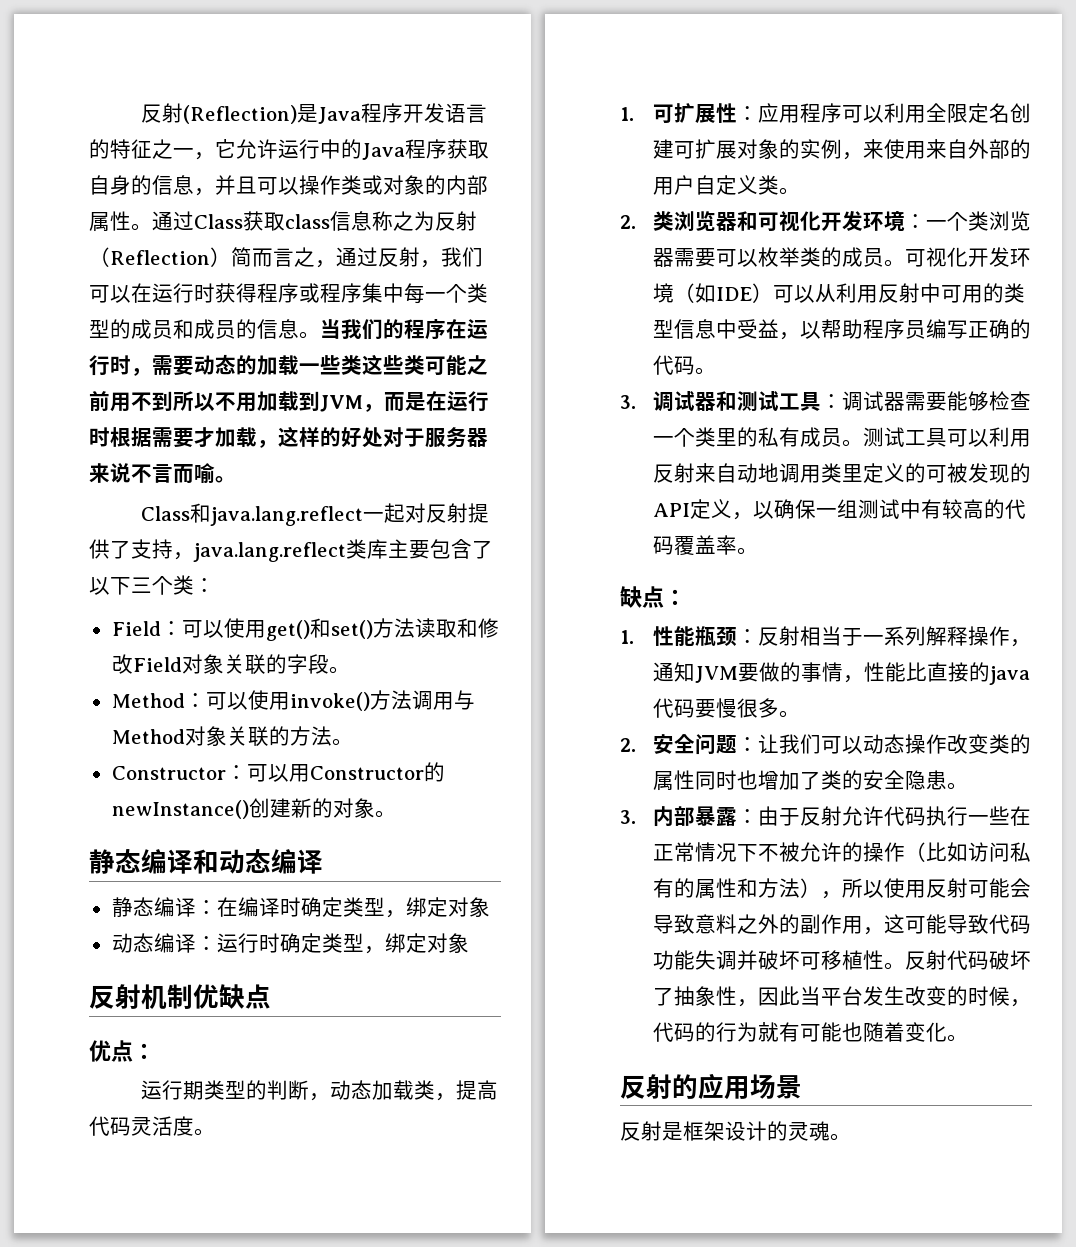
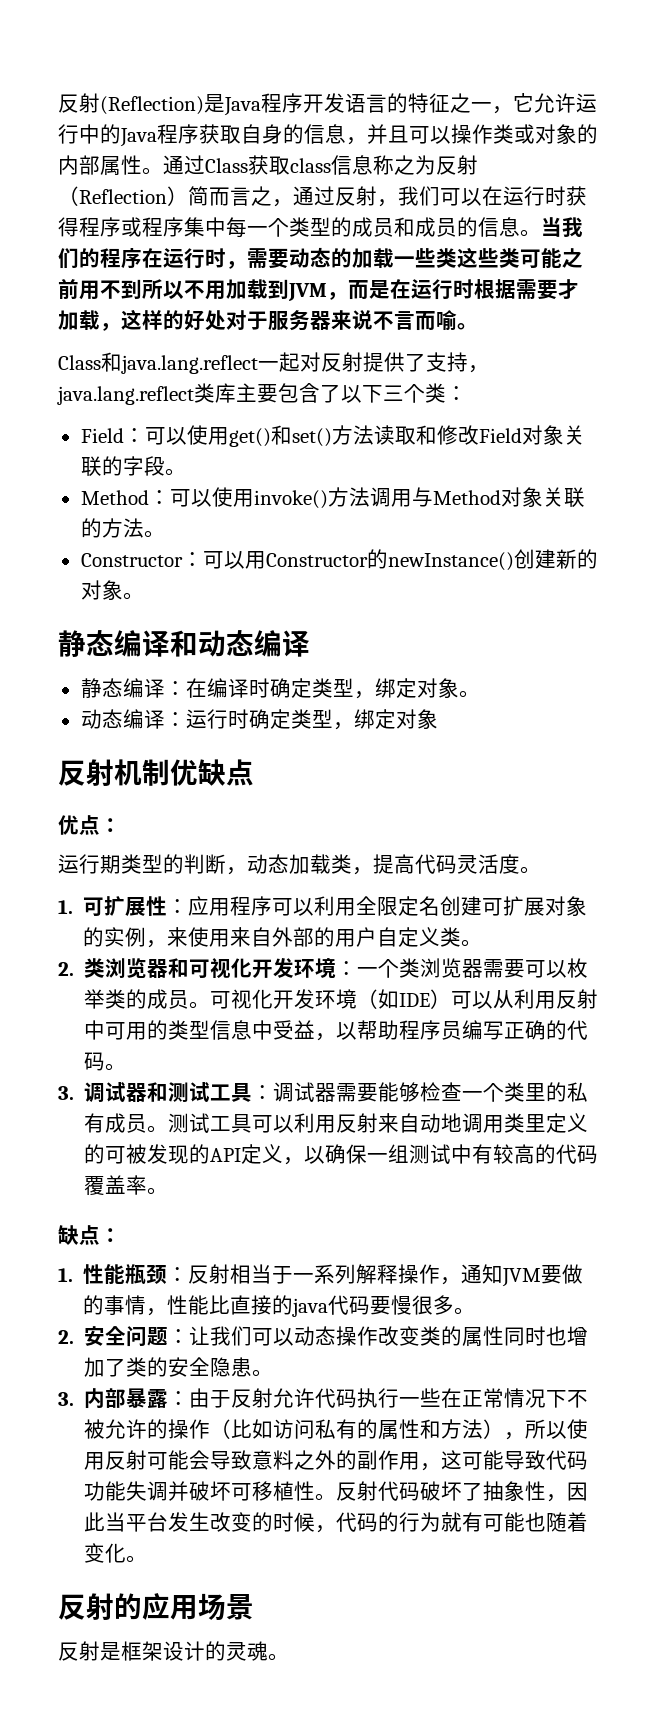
(490, 907) none -> [458,690,480,698] 。

